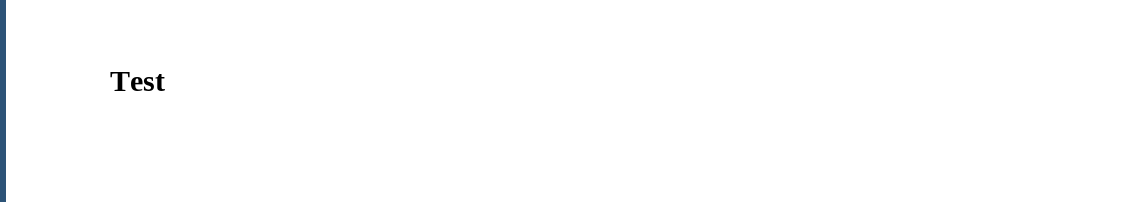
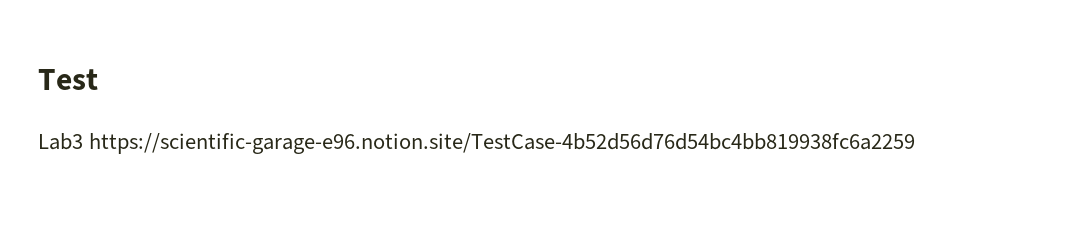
(165, 81) none -> [38,133,916,154] // Lab3 https://scientific-garage-e96.notion.site/TestCase-4b52d56d76d54bc4bb819938fc6a2259

